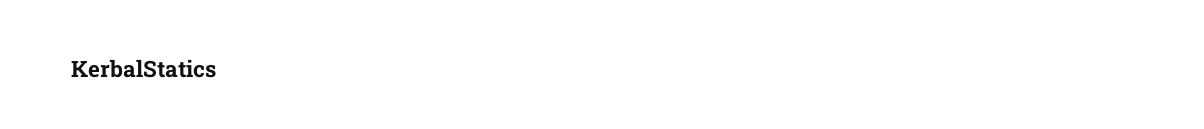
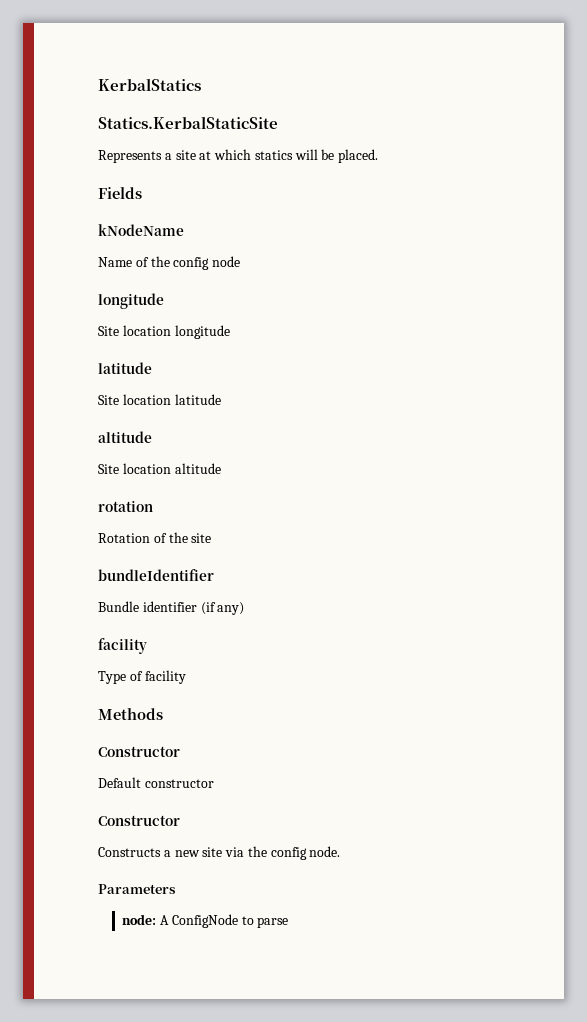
(216, 68) none -> [98,116,278,129] [98,149,379,163] [98,187,142,199] [98,224,184,236] [98,256,241,270] [98,293,164,309] [98,325,230,339] [98,362,152,374] [98,394,221,405] [98,431,152,443] [98,463,221,474] [98,501,153,512] [98,532,212,543] [98,569,214,581] [98,601,245,615] [98,638,147,654] [98,670,186,684] [98,708,163,720] [98,746,180,757] [98,777,214,788] [98,815,180,826] [98,846,341,860] [98,884,176,894] [122,914,289,928] // Statics.KerbalStaticSite // Represents a site at which statics will be placed. // Fields // kNodeName // Name of the config node // longitude // Site location longitude // latitude // Site location latitude // altitude // Site location altitude // rotation // Rotation of the site // bundleIdentifier // Bundle identifier (if any) // facility // Type of facility // Methods // Constructor // Default constructor // Constructor // Constructs a new site via the config node. // Parameters // node: A ConfigNode to parse

